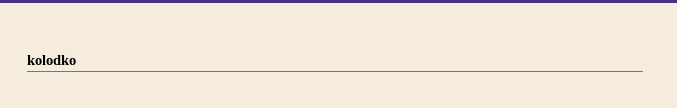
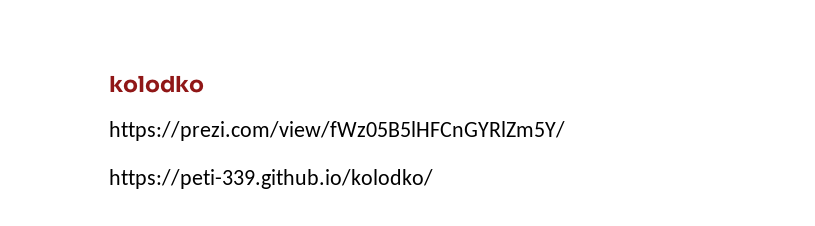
(76, 60) none -> [109,121,565,141] [109,169,433,189] // https://prezi.com/view/fWz05B5lHFCnGYRlZm5Y/ // https://peti-339.github.io/kolodko/

